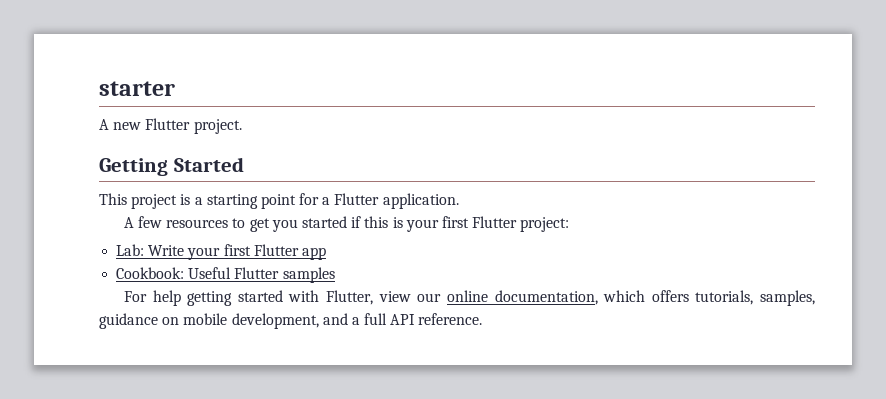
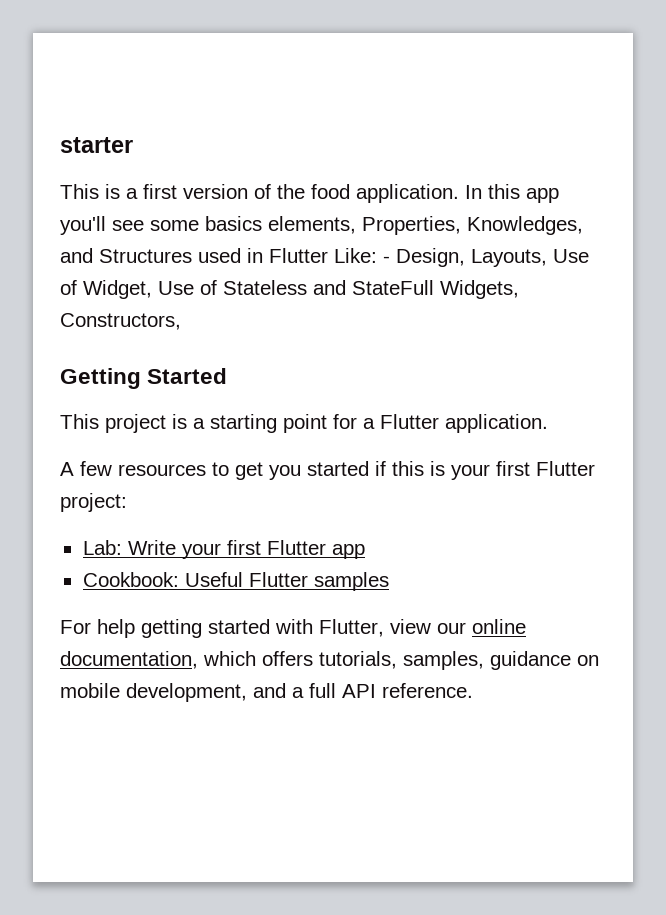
[99,118,242,134] A new Flutter project. -> [60,184,559,203] [60,216,583,235] [60,248,589,267] [60,280,519,299] [60,313,181,330] This is a first version of the food application. In this app you'll see some basics elements, Properties, Knowledges, and Structures used in Flutter Like: - Design, Layouts, Use of Widget, Use of Stateless and StateFull Widgets, Constructors,

